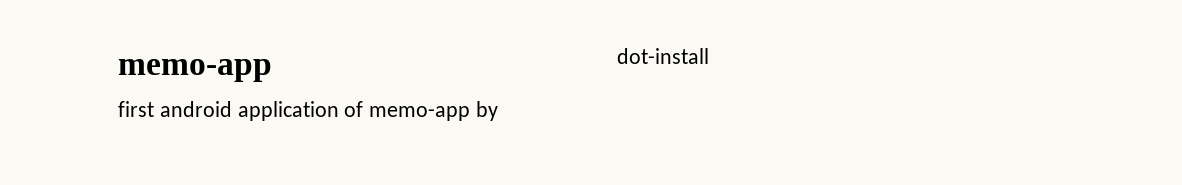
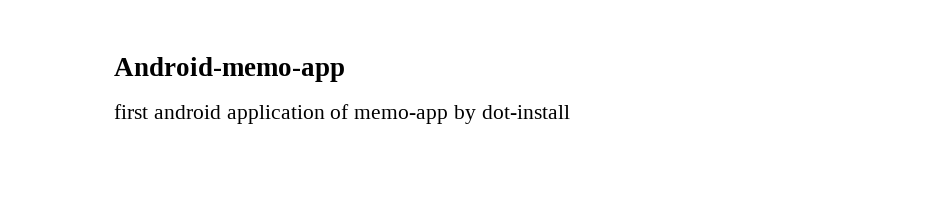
[118,59,272,82] memo-app -> [114,57,345,82] Android-memo-app

